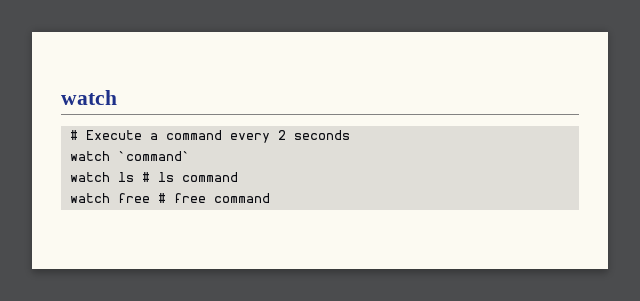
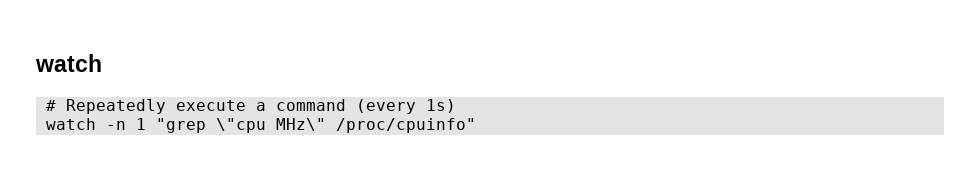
[85,130,350,143] [69,151,190,161] [69,172,238,182] [69,193,270,203] Execute a command every 2 seconds // watch `command` // watch ls # ls command // watch free # free command -> [65,99,456,114] [45,118,476,133] Repeatedly execute a command (every 1s) // watch -n 1 "grep \"cpu MHz\" /proc/cpuinfo"

